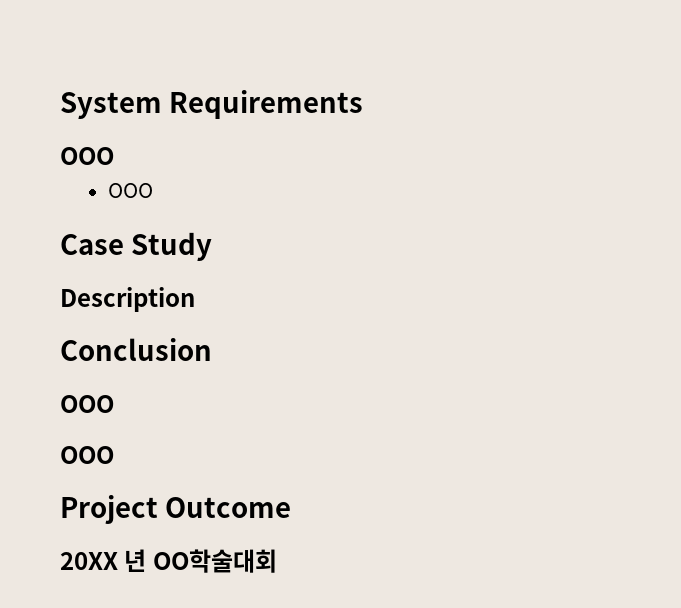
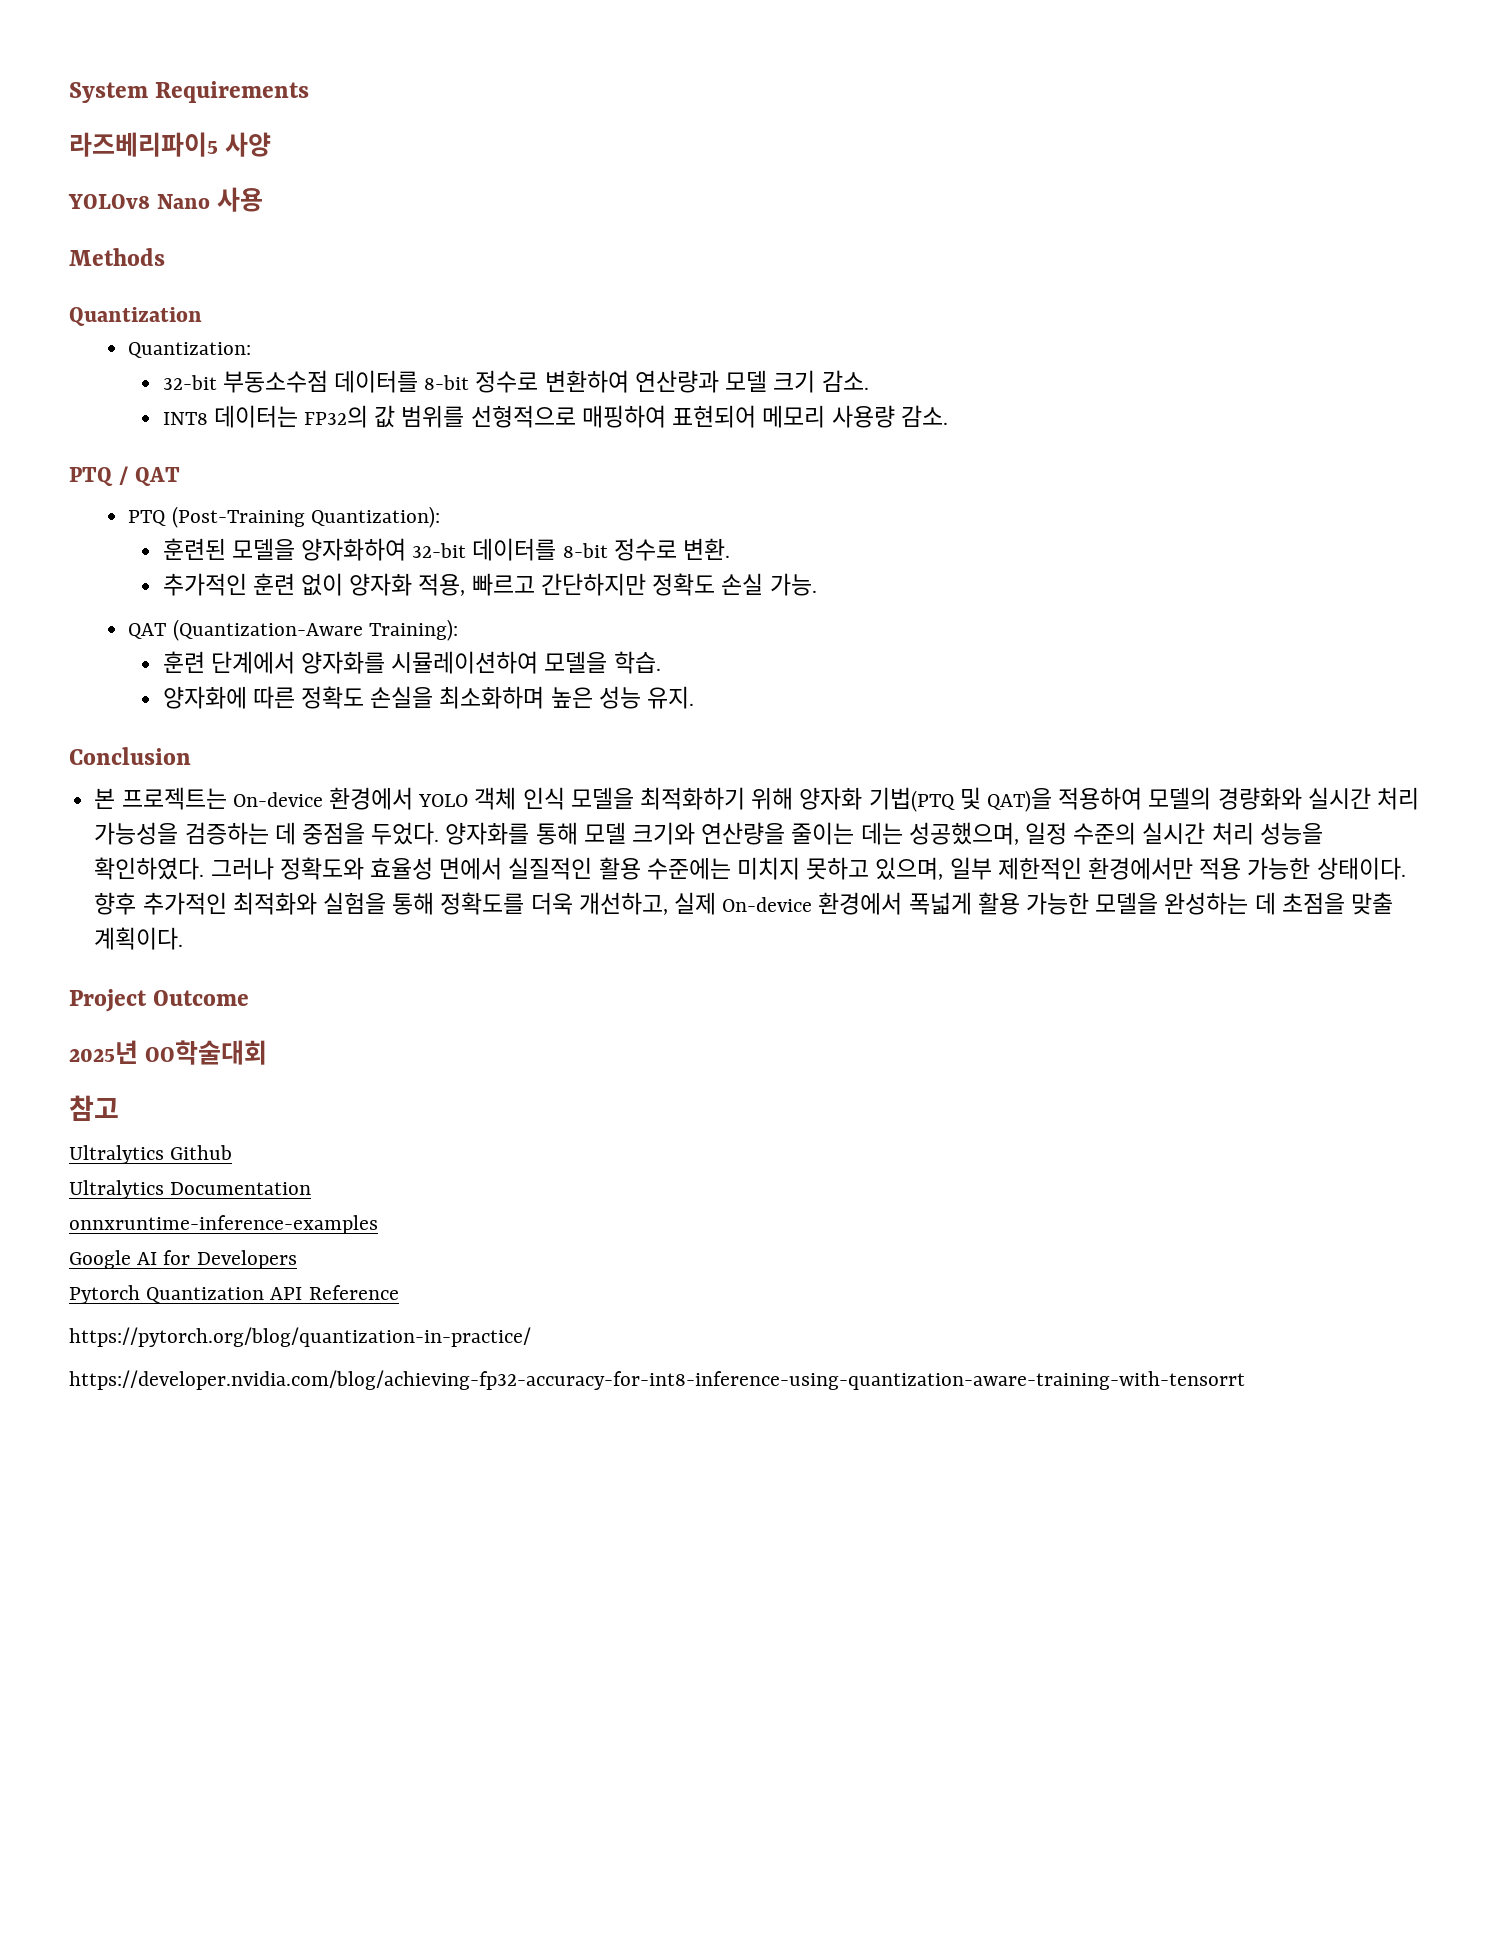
[60,147,114,165] [107,183,153,198] [60,232,213,261] [60,287,195,312] [60,338,212,361] [60,395,114,413] [60,446,114,464] OOO // OOO // Case Study // Description // Conclusion // OOO // OOO -> [69,132,271,157] [68,187,263,212] [69,248,165,266] [69,307,202,326] [128,342,252,358] [162,370,869,393] [162,405,948,428] [69,466,180,486] [128,506,440,528] [162,538,731,561] [162,573,817,596] [128,619,458,641] [162,651,661,674] [162,686,695,709] [69,747,191,765] [94,787,1420,812] [94,822,1323,845] [94,857,1406,880] [94,892,1394,915] [94,927,184,950] 라즈베리파이5 사양 // YOLOv8 Nano 사용 // Methods // Quantization // Quantization: // 32-bit 부동소수점 데이터를 8-bit 정수로 변환하여 연산량과 모델 크기 감소. // INT8 데이터는 FP32의 값 범위를 선형적으로 매핑하여 표현되어 메모리 사용량 감소. // PTQ / QAT // PTQ (Post-Training Quantization): // 훈련된 모델을 양자화하여 32-bit 데이터를 8-bit 정수로 변환. // 추가적인 훈련 없이 양자화 적용, 빠르고 간단하지만 정확도 손실 가능. // QAT (Quantization-Aware Training): // 훈련 단계에서 양자화를 시뮬레이션하여 모델을 학습. // 양자화에 따른 정확도 손실을 최소화하며 높은 성능 유지. // Conclusion // 본 프로젝트는 On-device 환경에서 YOLO 객체 인식 모델을 최적화하기 위해 양자화 기법(PTQ 및 QAT)을 적용하여 모델의 경량화와 실시간 처리 가능성을 검증하는 데 중점을 두었다. 양자화를 통해 모델 크기와 연산량을 줄이는 데는 성공했으며, 일정 수준의 실시간 처리 성능을 확인하였다. 그러나 정확도와 효율성 면에서 실질적인 활용 수준에는 미치지 못하고 있으며, 일부 제한적인 환경에서만 적용 가능한 상태이다. 향후 추가적인 최적화와 실험을 통해 정확도를 더욱 개선하고, 실제 On-device 환경에서 폭넓게 활용 가능한 모델을 완성하는 데 초점을 맞출 계획이다.
[60,549,147,572] 20XX 년 -> [69,1040,138,1064] 2025년
(277, 561) none -> [69,1095,119,1121] [69,1145,233,1164] [69,1180,312,1199] [69,1215,378,1234] [69,1250,297,1269] [69,1285,399,1304] [69,1327,531,1347] [69,1370,1245,1390] // 참고 // Ultralytics Github // Ultralytics Documentation // onnxruntime-inference-examples // Google AI for Developers // Pytorch Quantization API Reference // https://pytorch.org/blog/quantization-in-practice/ // https://developer.nvidia.com/blog/achieving-fp32-accuracy-for-int8-inference-using-quantization-aware-training-with-tensorrt

